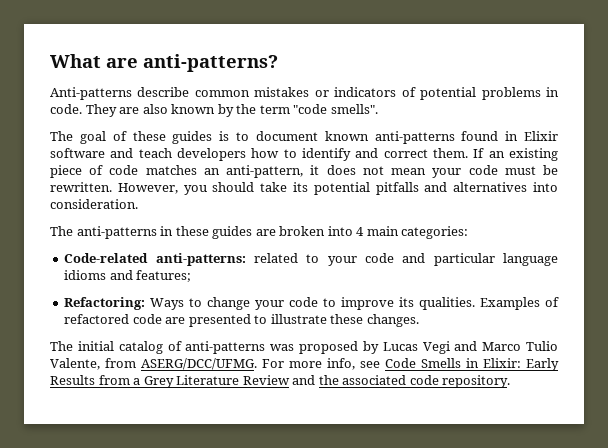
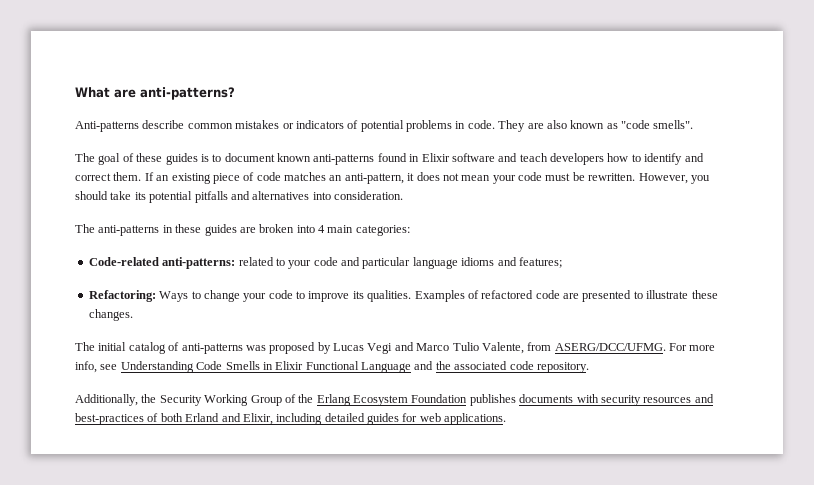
[217,104,290,117] by the term -> [606,123,618,129] as
(380, 364) none -> [120,361,194,373] Understanding
[483,358,559,371] [50,375,290,388] Elixir: Early Results from a Grey Literature Review -> [275,361,411,373] Elixir Functional Language
(511, 381) none -> [75,394,714,406] [75,413,507,425] // Additionally, the Security Working Group of the Erlang Ecosystem Foundation publishes documents with security resources and best-practices of both Erland and Elixir, including detailed guides for web applications.

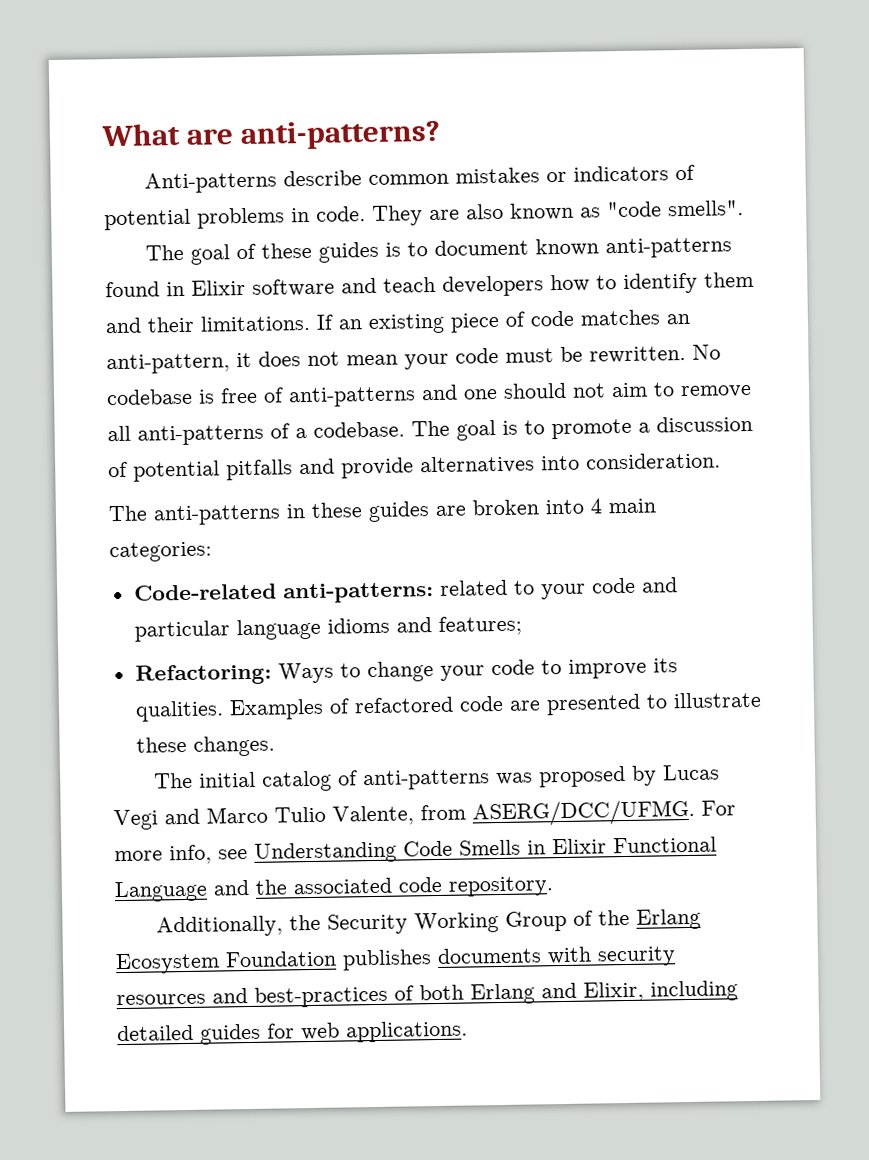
[684,153,704,162] [75,172,142,181] and correct them. -> [704,271,754,288] [105,314,311,334] them and their limitations.
[638,173,710,184] [75,191,146,200] However, you should take its -> [692,344,721,360] [106,382,752,408] [107,415,753,446] [108,461,128,478] No codebase is free of anti-patterns and one should not aim to remove all anti-patterns of a codebase. The goal is to promote a discussion of
(250, 195) none -> [341,457,414,479] provide
[185,413,220,422] Erland -> [470,983,535,1005] Erlang

